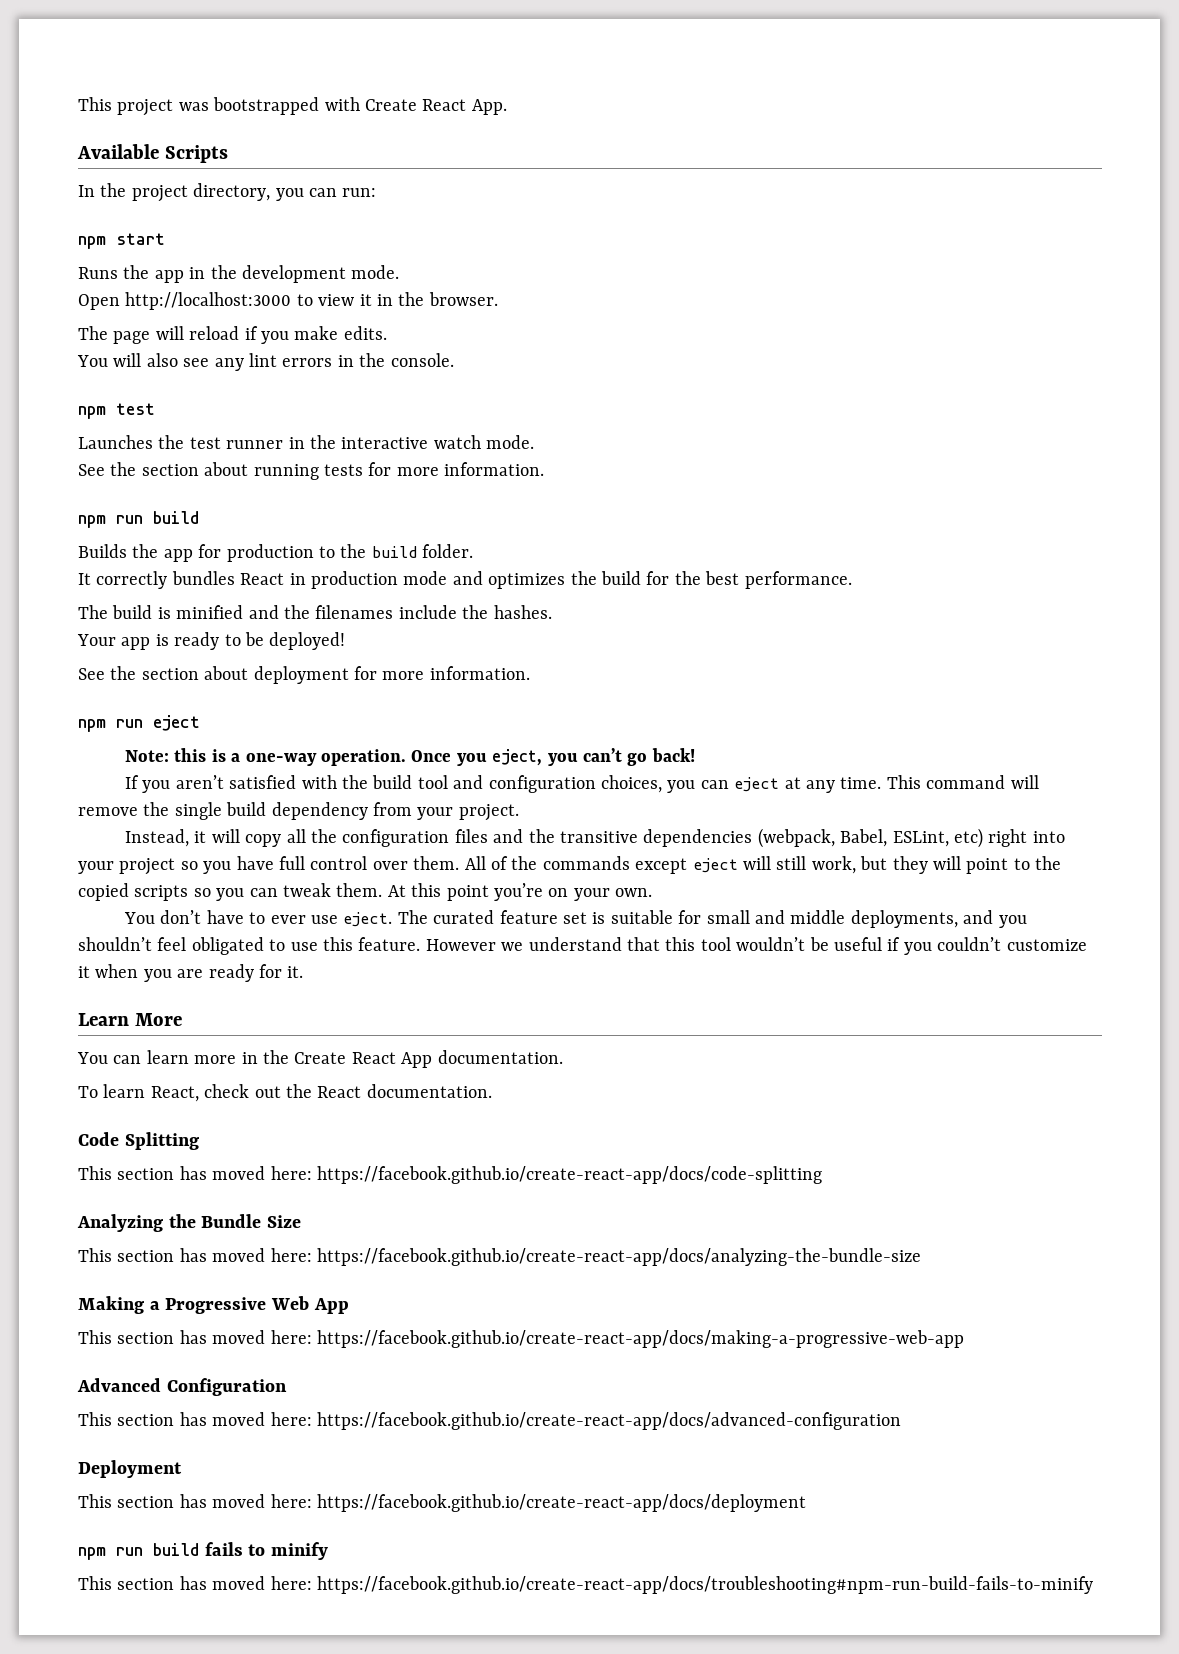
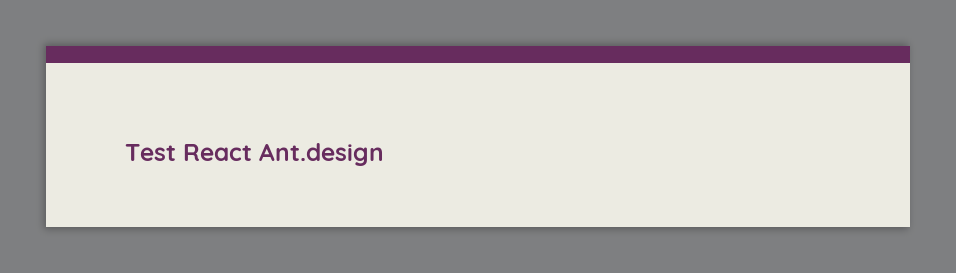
[78,97,507,116] [77,144,228,163] [78,183,377,202] [78,233,165,249] [78,265,400,283] [78,292,498,310] [78,326,387,344] [77,353,454,371] [78,403,155,419] [78,435,535,449] [78,462,545,480] [78,511,199,528] [78,544,474,562] [78,571,852,589] [78,605,552,619] [77,632,346,650] [78,666,530,684] [78,715,200,732] [125,748,695,766] [125,775,1039,793] [78,802,519,821] [125,828,1065,848] [78,856,1062,875] [78,883,653,901] [124,910,1027,928] [78,937,1087,955] [78,964,304,982] [78,1013,182,1026] [77,1050,563,1068] [78,1084,492,1102] [78,1132,199,1150] [78,1166,822,1184] [77,1214,302,1232] [78,1248,921,1266] [78,1296,349,1314] [78,1330,964,1348] [77,1378,287,1396] [78,1412,901,1430] [78,1460,182,1478] [78,1494,806,1512] [78,1542,329,1560] [78,1576,1093,1594] This project was bootstrapped with Create React App. // Available Scripts // In the project directory, you can run: // npm start // Runs the app in the development mode. // Open http://localhost:3000 to view it in the browser. // The page will reload if you make edits. // You will also see any lint errors in the console. // npm test // Launches the test runner in the interactive watch mode. // See the section about running tests for more information. // npm run build // Builds the app for production to the build folder. // It correctly bundles React in production mode and optimizes the build for the best performance. // The build is minified and the filenames include the hashes. // Your app is ready to be deployed! // See the section about deployment for more information. // npm run eject // Note: this is a one-way operation. Once you eject, you can’t go back! // If you aren’t satisfied with the build tool and configuration choices, you can eject at any time. This command will remove the single build dependency from your project. // Instead, it will copy all the configuration files and the transitive dependencies (webpack, Babel, ESLint, etc) right into your project so you have full control over them. All of the commands except eject will still work, but they will point to the copied scripts so you can tweak them. At this point you’re on your own. // You don’t have to ever use eject. The curated feature set is suitable for small and middle deployments, and you shouldn’t feel obligated to use this feature. However we understand that this tool wouldn’t be useful if you couldn’t customize it when you are ready for it. // Learn More // You can learn more in the Create React App documentation. // To learn React, check out the React documentation. // Code Splitting // This section has moved here: https://facebook.github.io/create-react-app/docs/code-splitting // Analyzing the Bundle Size // This section has moved here: https://facebook.github.io/create-react-app/docs/analyzing-the-bundle-size // Making a Progressive Web App // This section has moved here: https://facebook.github.io/create-react-app/docs/making-a-progressive-web-app // Advanced Configuration // This section has moved here: https://facebook.github.io/create-react-app/docs/advanced-configuration // Deployment // This section has moved here: https://facebook.github.io/create-react-app/docs/deployment // npm run build fails to minify // This section has moved here: https://facebook.github.io/create-react-app/docs/troubleshooting#npm-run-build-fails-to-minify -> [125,143,384,166] Test React Ant.design

